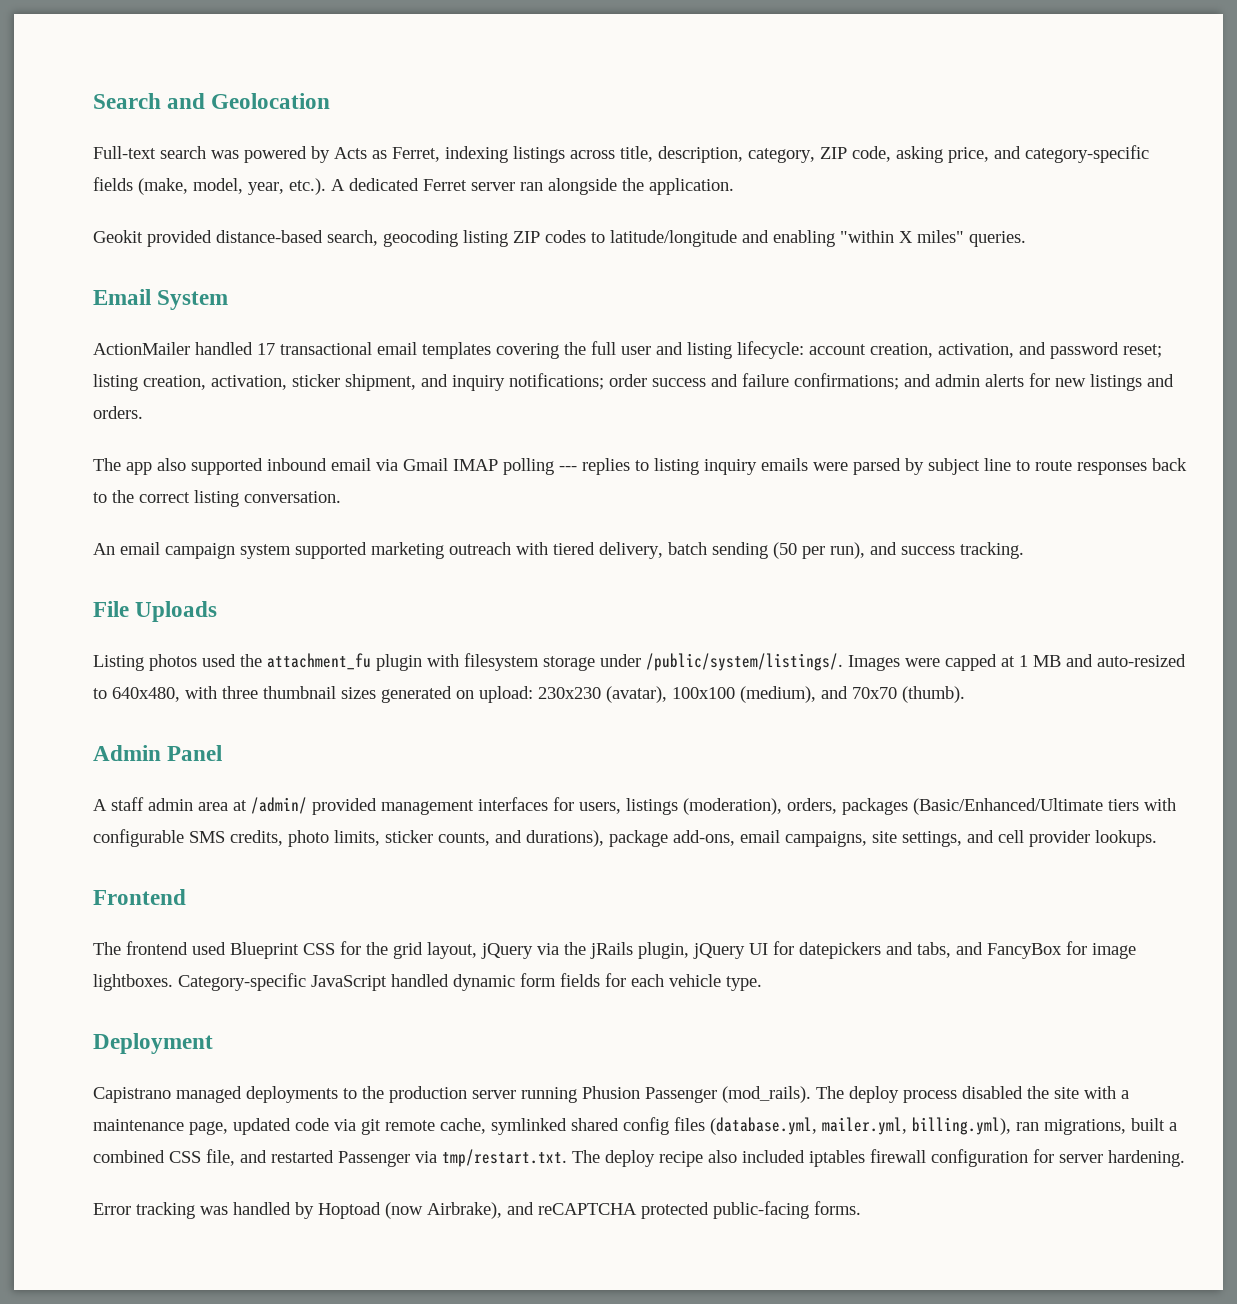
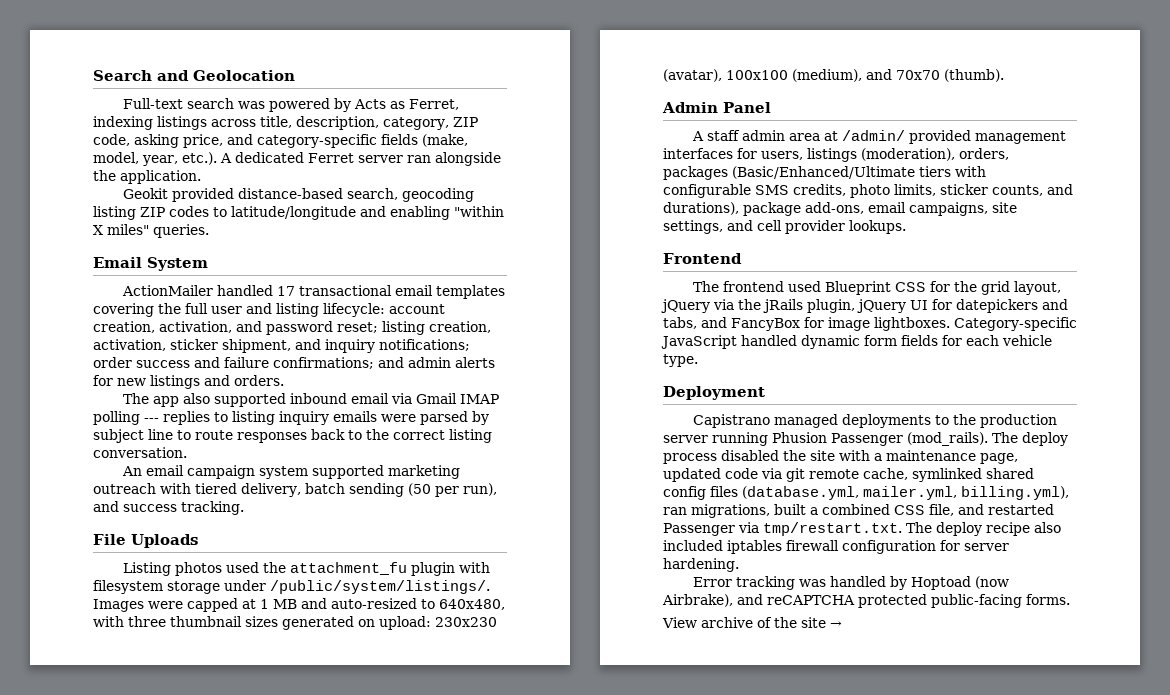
(861, 1208) none -> [662,617,842,628] // View archive of the site →

